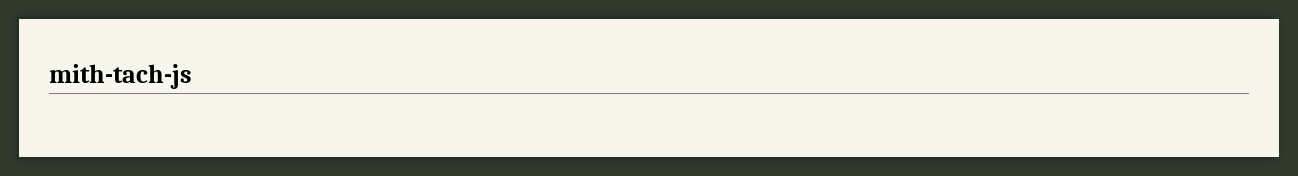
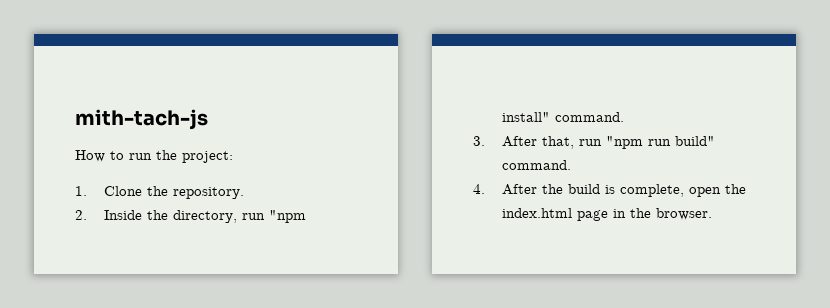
(192, 76) none -> [75,150,233,163] [75,186,244,199] [75,210,306,223] [501,112,624,122] [473,136,715,149] [501,160,571,170] [473,184,746,197] [501,208,712,221] // How to run the project: // 1. Clone the repository. // 2. Inside the directory, run "npm install" command. // 3. After that, run "npm run build" command. // 4. After the build is complete, open the index.html page in the browser.

